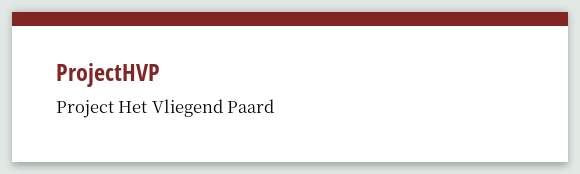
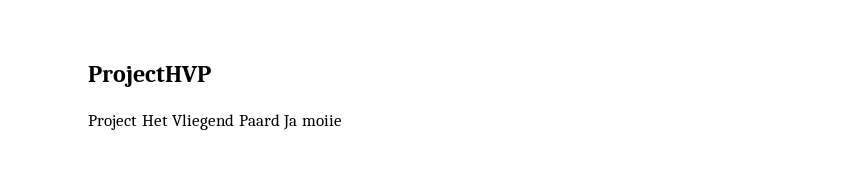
(275, 106) none -> [283,115,342,130] Ja moiie

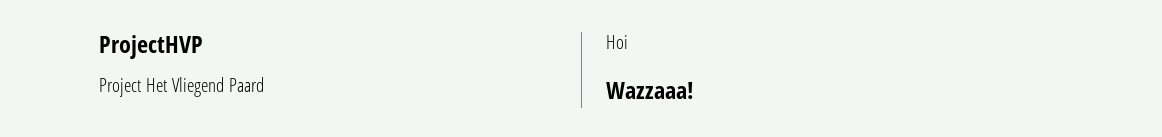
[283,115,342,130] Ja moiie -> [606,35,628,49] [606,82,694,99] // Hoi // Wazzaaa!

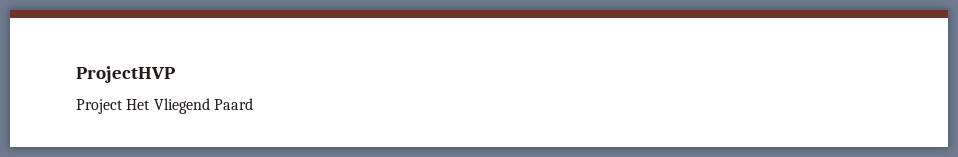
[606,35,628,49] [606,82,694,99] // Hoi // Wazzaaa! -> (253, 104) none

